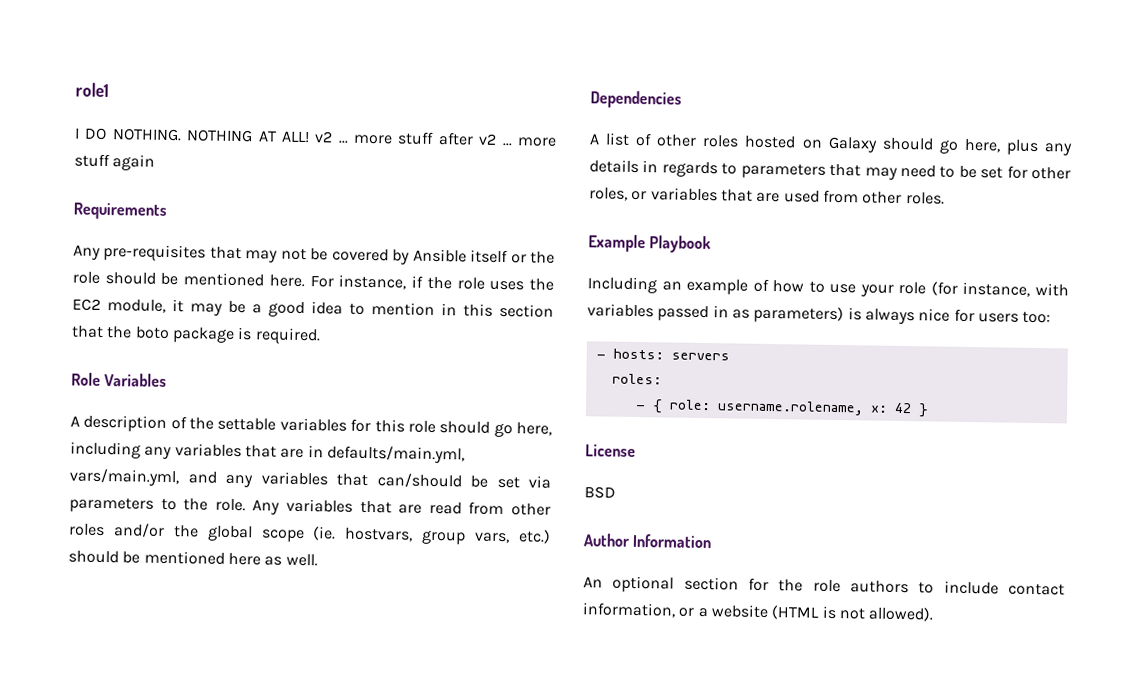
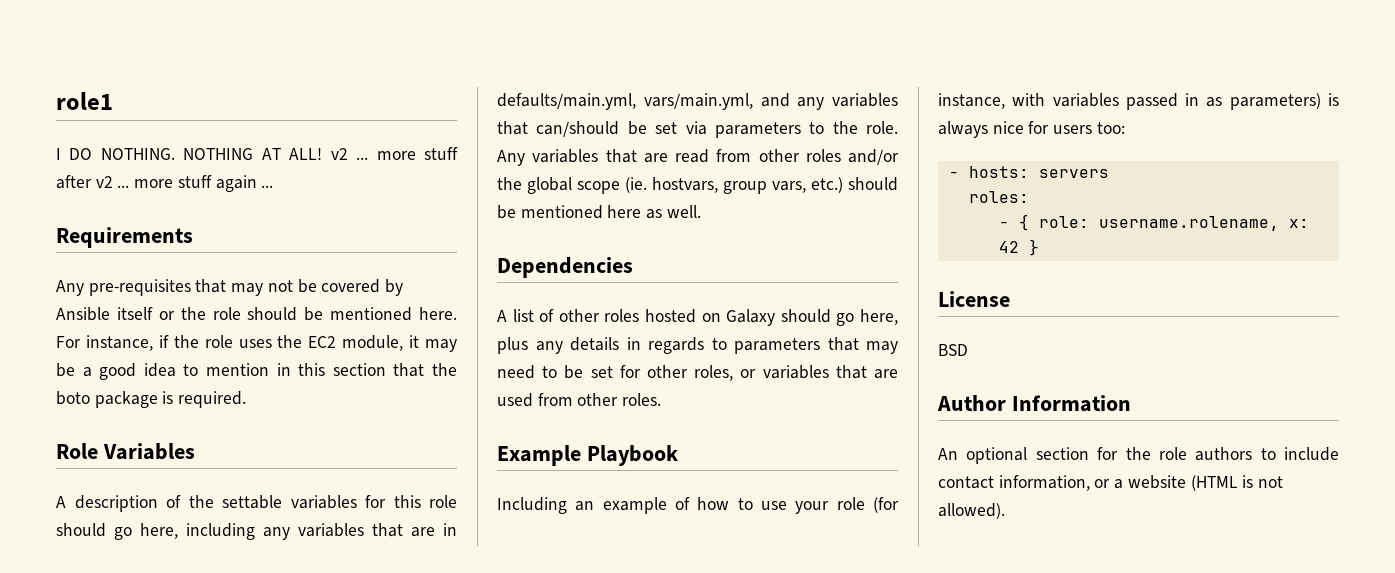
(156, 162) none -> [261,185,274,188] ...

